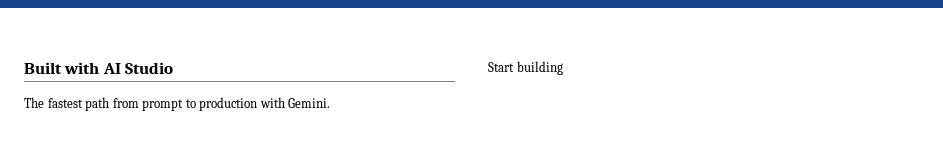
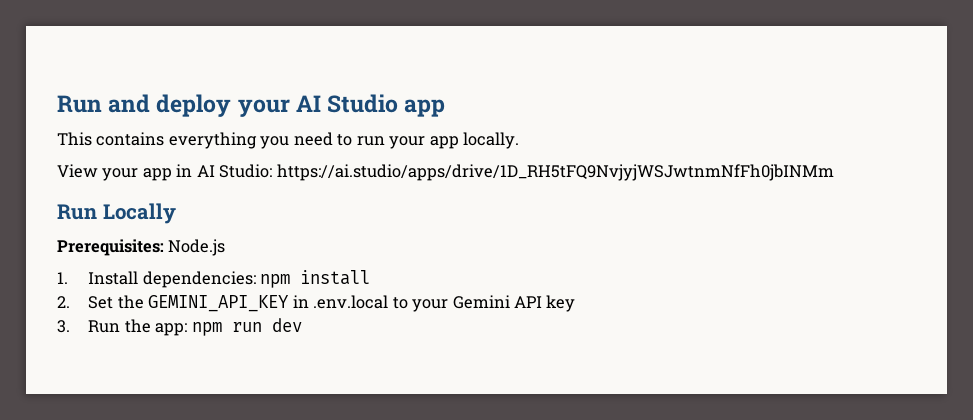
[24,62,174,74] [24,97,331,111] [488,61,563,75] Built with AI Studio // The fastest path from prompt to production with Gemini. // Start building -> [57,94,446,117] [57,132,520,149] [57,164,834,181] [57,203,176,224] [57,239,226,256] [57,270,371,288] [57,295,576,312] [57,318,302,336] Run and deploy your AI Studio app // This contains everything you need to run your app locally. // View your app in AI Studio: https://ai.studio/apps/drive/1D_RH5tFQ9NvjyjWSJwtnmNfFh0jbINMm // Run Locally // Prerequisites: Node.js // 1. Install dependencies: npm install // 2. Set the GEMINI_API_KEY in .env.local to your Gemini API key // 3. Run the app: npm run dev

